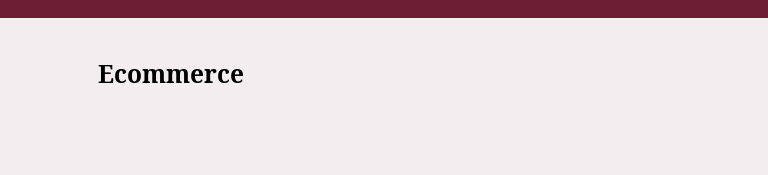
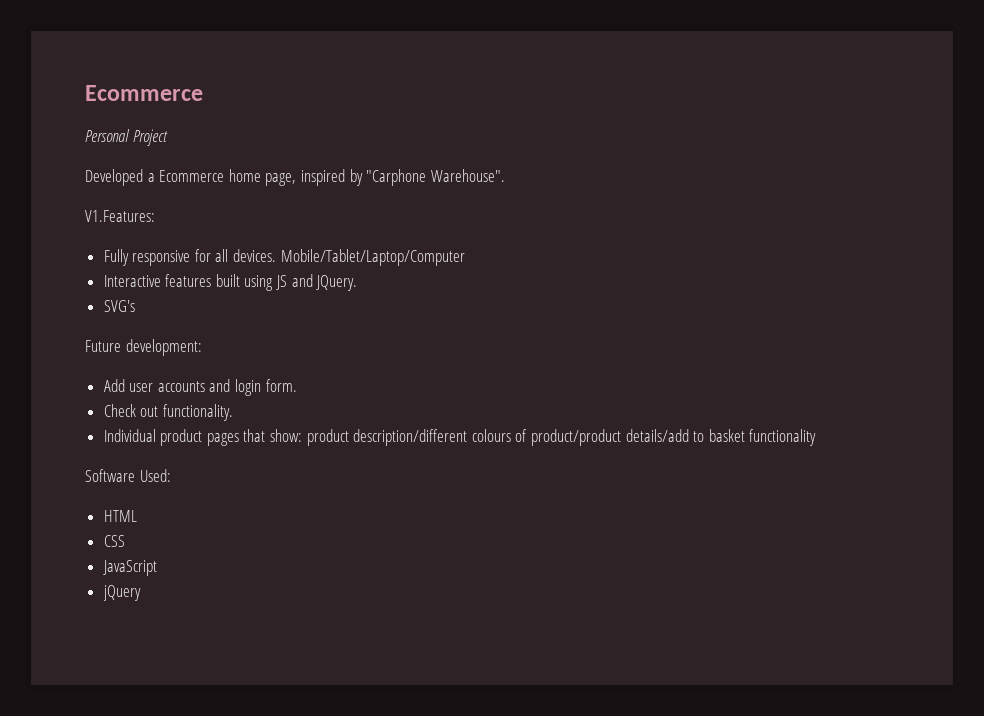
[98,65,244,83] Ecommerce -> [85,85,203,101] [85,129,168,146] [85,169,505,186] [85,210,155,222] [103,249,465,266] [103,274,358,291] [103,300,135,312] [85,339,202,356] [103,379,297,396] [103,404,233,421] [103,429,817,446] [85,469,171,482] [103,510,137,522] [103,535,125,547] [102,560,157,576] [102,585,141,601] Ecommerce // Personal Project // Developed a Ecommerce home page, inspired by "Carphone Warehouse". // V1.Features: // Fully responsive for all devices. Mobile/Tablet/Laptop/Computer // Interactive features built using JS and JQuery. // SVG's // Future development: // Add user accounts and login form. // Check out functionality. // Individual product pages that show: product description/different colours of product/product details/add to basket functionality // Software Used: // HTML // CSS // JavaScript // jQuery

